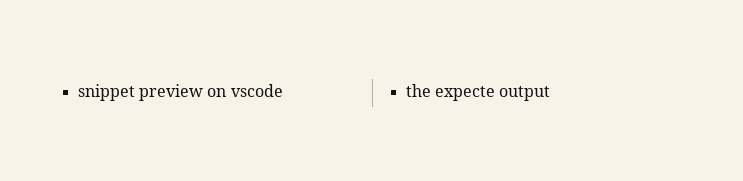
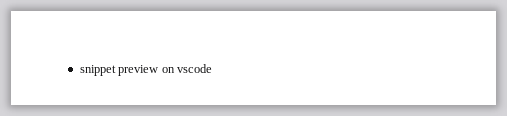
[405,84,551,101] // the expecte output -> (212, 68) none

